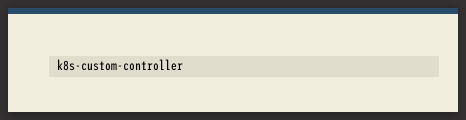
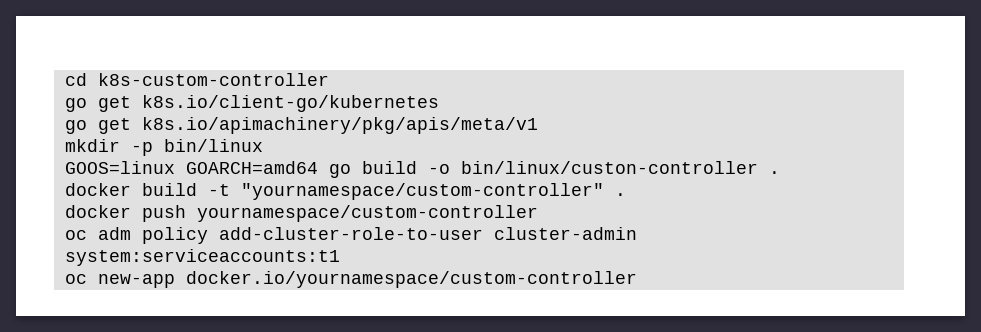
(56, 65) none -> [65,73,88,86] cd
(183, 65) none -> [65,95,440,112] [65,117,539,134] [65,139,264,156] [65,161,781,178] [65,183,627,200] [65,205,539,222] [65,227,638,244] [65,249,341,266] [65,271,638,288] // go get k8s.io/client-go/kubernetes // go get k8s.io/apimachinery/pkg/apis/meta/v1 // mkdir -p bin/linux // GOOS=linux GOARCH=amd64 go build -o bin/linux/custon-controller . // docker build -t "yournamespace/custom-controller" . // docker push yournamespace/custom-controller // oc adm policy add-cluster-role-to-user cluster-admin system:serviceaccounts:t1 // oc new-app docker.io/yournamespace/custom-controller

